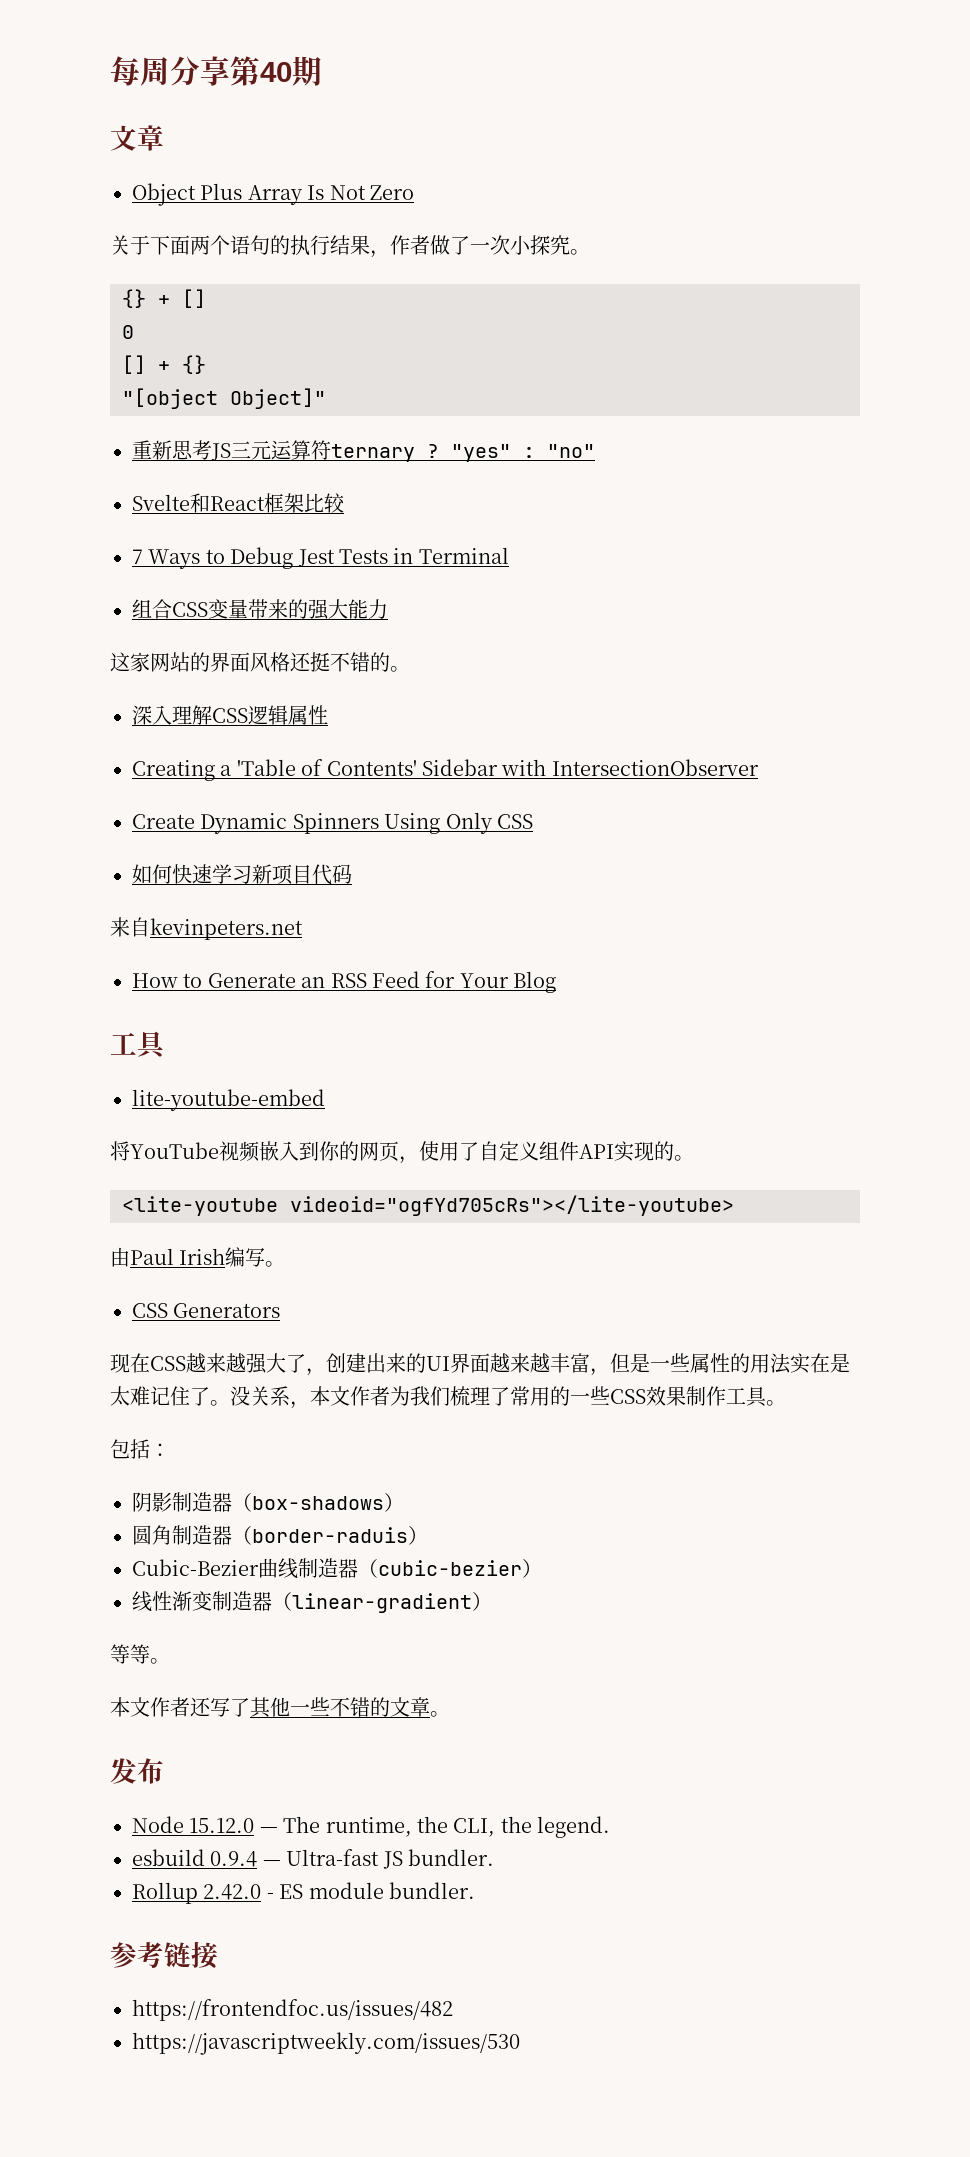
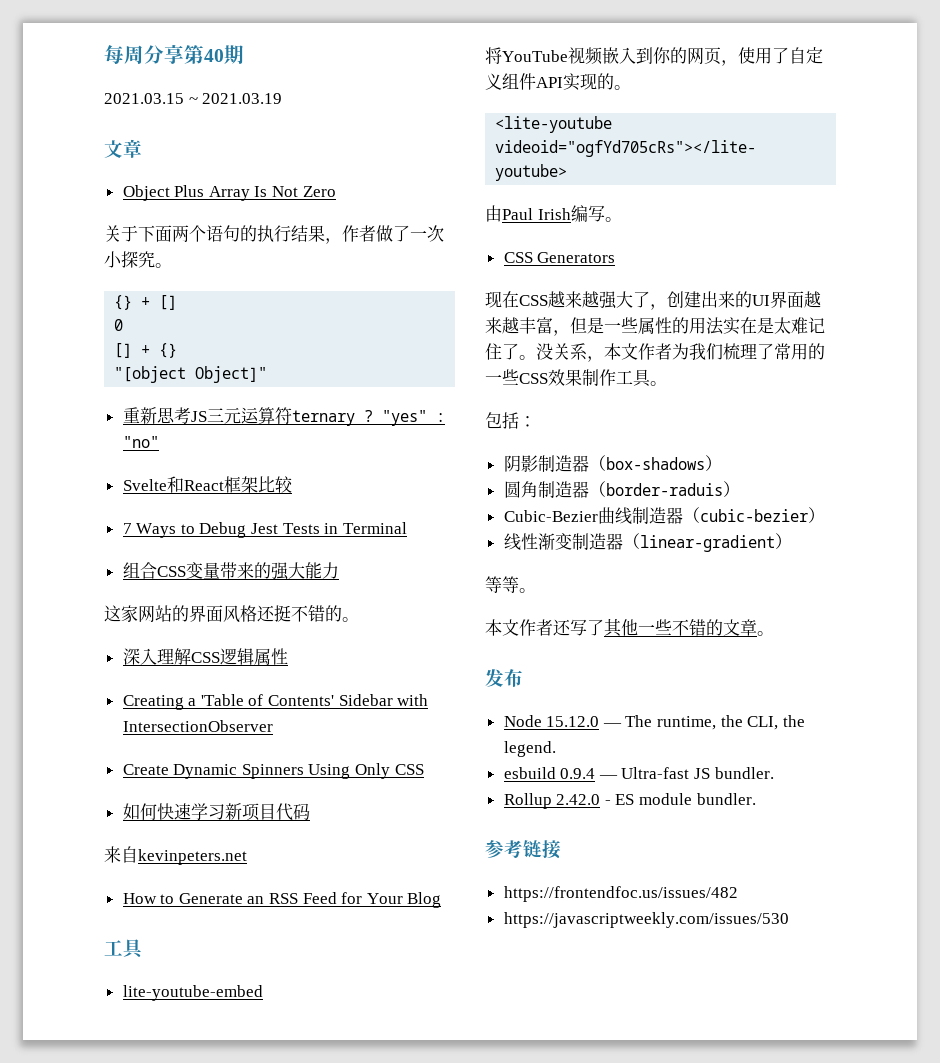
(322, 71) none -> [104,93,283,104] // 2021.03.15 ~ 2021.03.19

